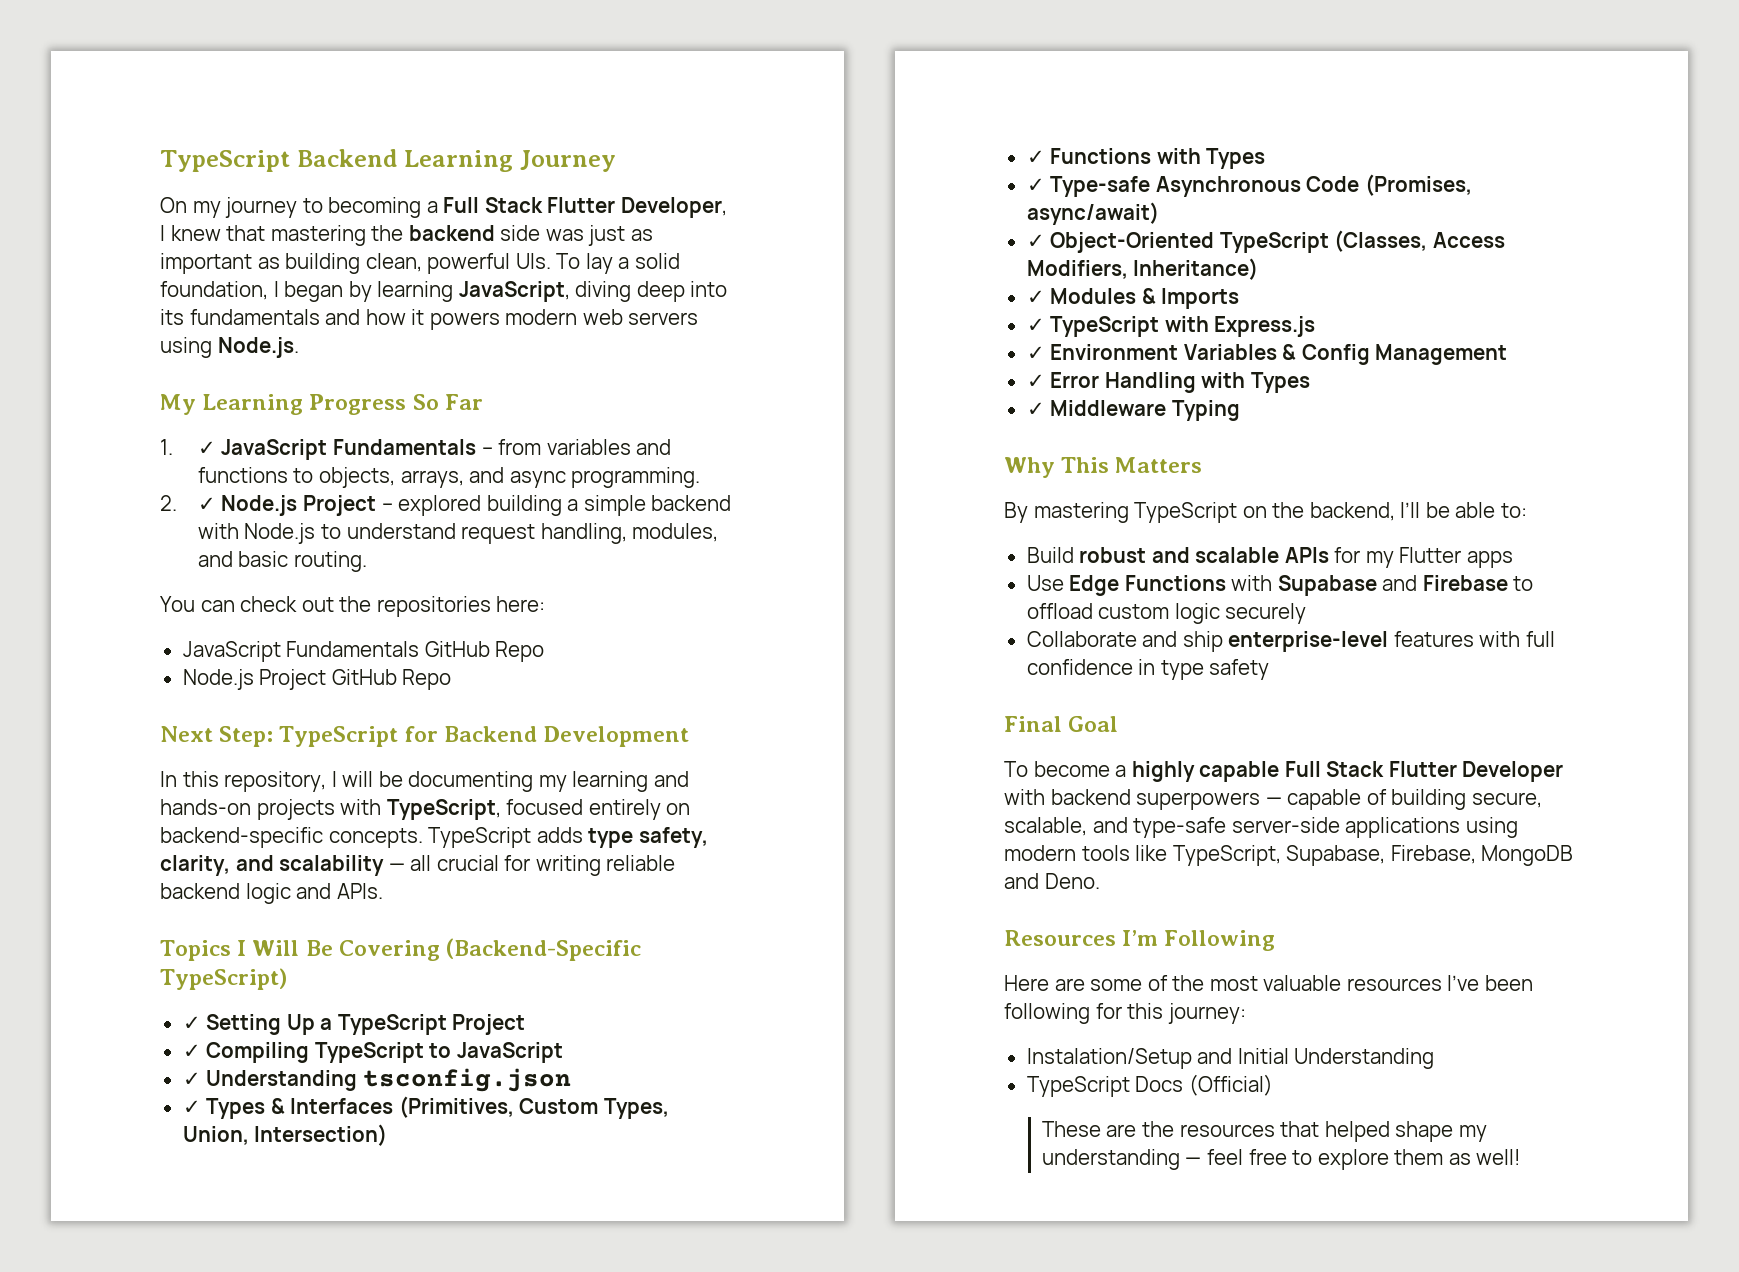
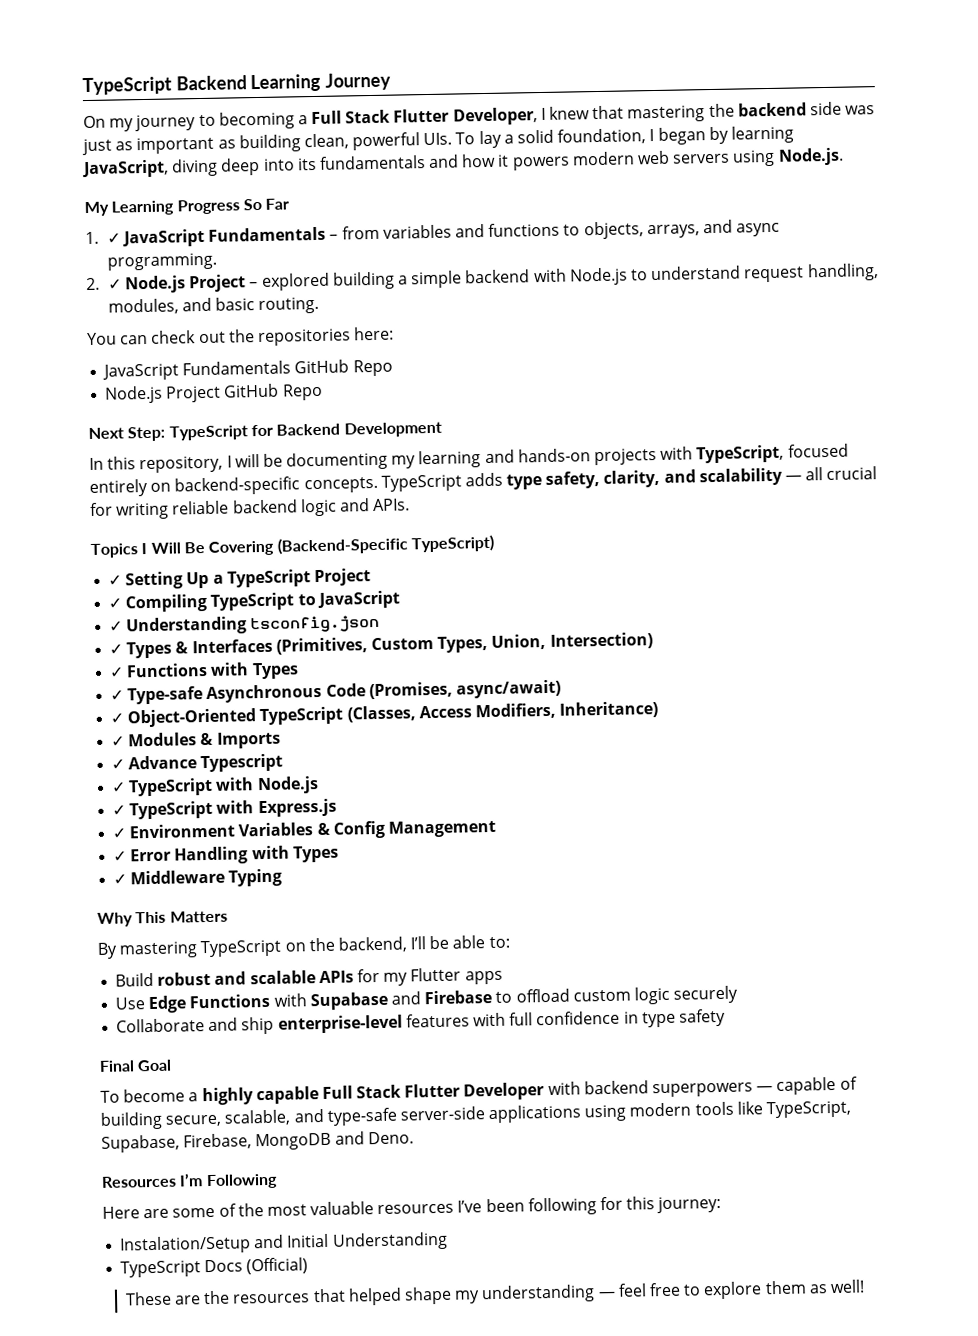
(1240, 298) none -> [111,753,284,773] [111,776,319,797] // ✓ Advance Typescript // ✓ TypeScript with Node.js

